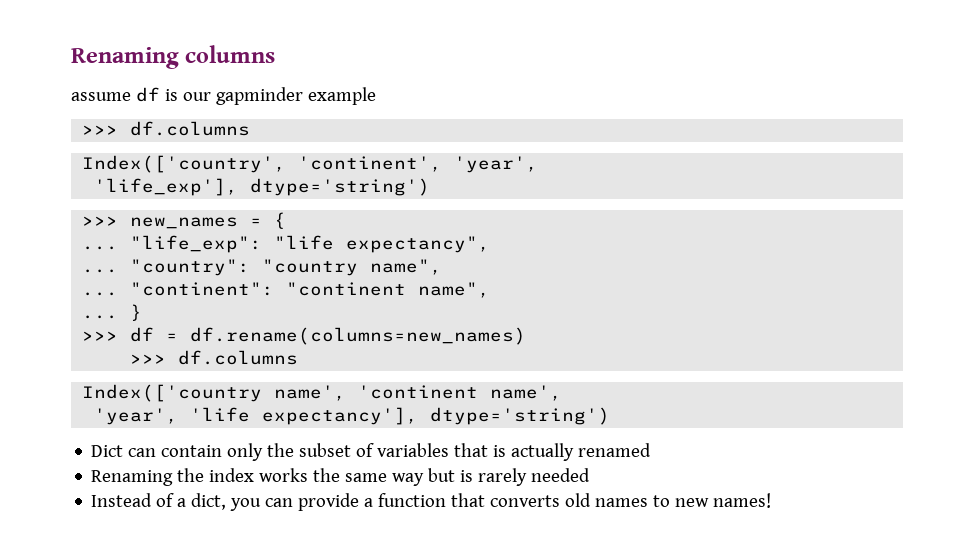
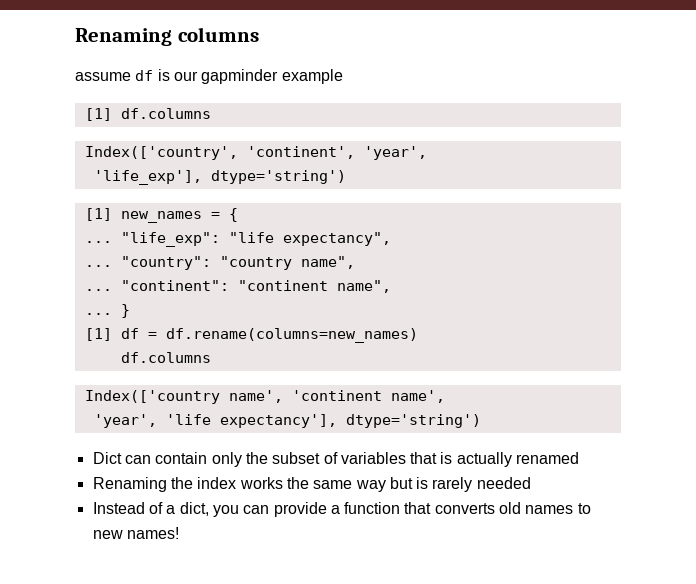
[82,125,119,135] >>> -> [84,108,112,121] [1]
[82,216,119,226] >>> -> [84,208,112,221] [1]
[82,331,119,341] >>> -> [84,328,112,341] [1]
[130,354,167,364] >>> -> (418, 335) none

